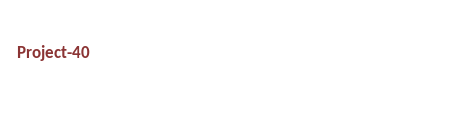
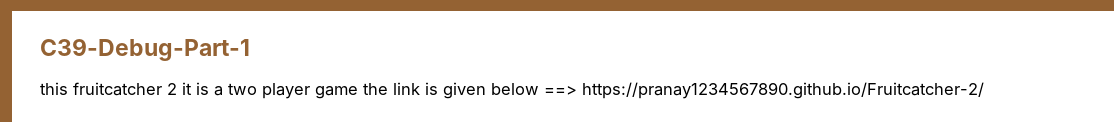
[17,45,90,61] Project-40 -> [40,38,250,61] [40,82,984,99] C39-Debug-Part-1 // this fruitcatcher 2 it is a two player game the link is given below ==> https://pranay1234567890.github.io/Fruitcatcher-2/

